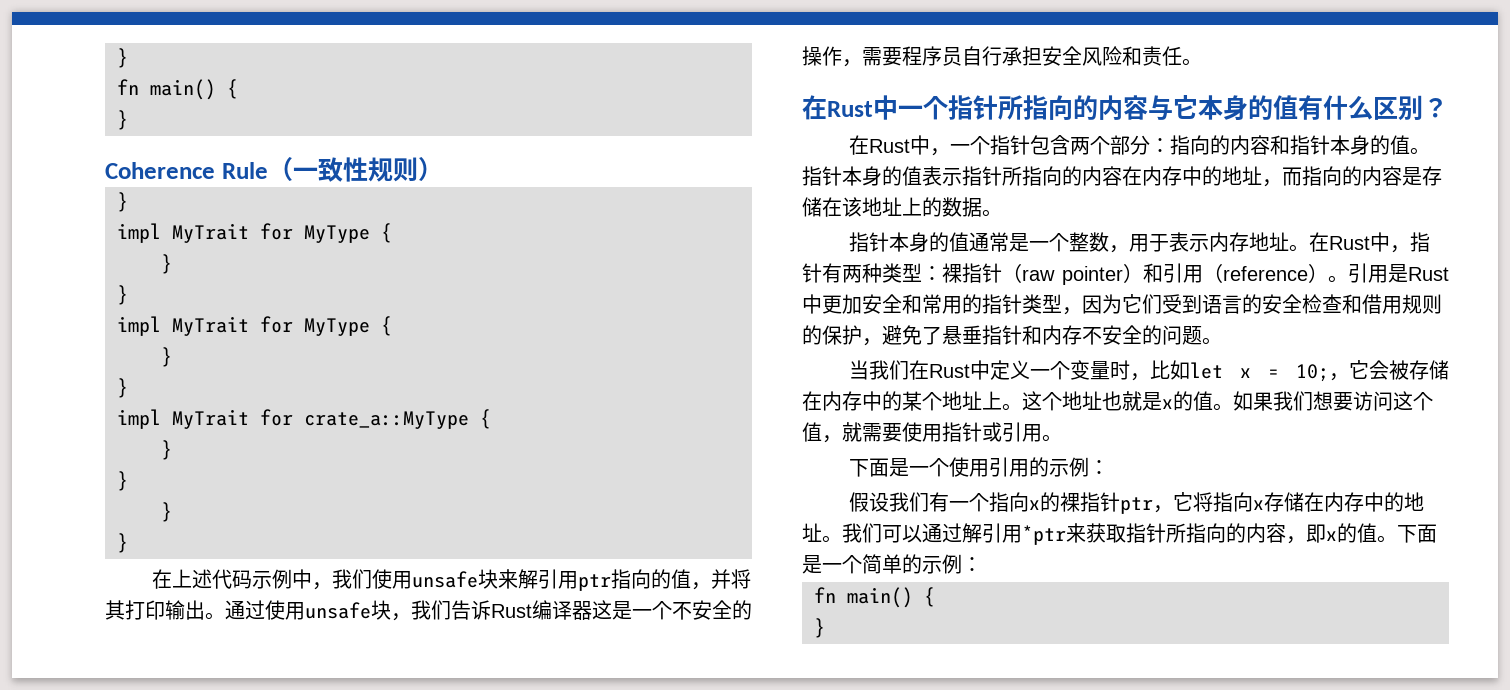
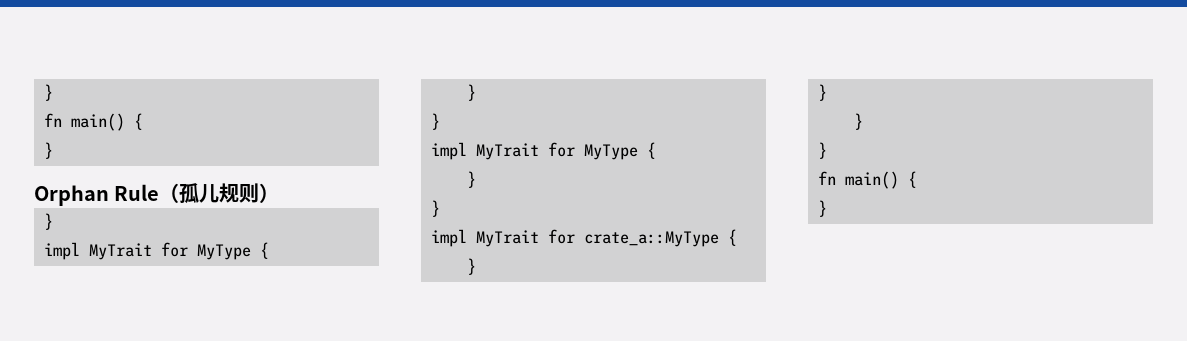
[105,157,368,182] Coherence Rule（一致性 -> [34,183,220,206] Orphan Rule（孤儿
[151,569,751,591] [105,600,752,621] [802,46,1202,67] [802,95,1448,121] [848,135,1430,156] [802,166,1442,187] [802,197,1002,217] [848,232,1430,253] [802,263,1449,285] [802,294,1442,315] [802,325,1222,346] [848,360,1449,382] [802,391,1433,411] [802,422,1062,443] [848,457,1109,477] [848,492,1424,514] [802,523,1437,545] [802,554,982,574] // 在上述代码示例中，我们使用unsafe块来解引用ptr指向的值，并将其打印输出。通过使用unsafe块，我们告诉Rust编译器这是一个不安全的操作，需要程序员自行承担安全风险和责任。 // 在Rust中一个指针所指向的内容与它本身的值有什么区别？ // 在Rust中，一个指针包含两个部分：指向的内容和指针本身的值。指针本身的值表示指针所指向的内容在内存中的地址，而指向的内容是存储在该地址上的数据。 // 指针本身的值通常是一个整数，用于表示内存地址。在Rust中，指针有两种类型：裸指针（raw pointer）和引用（reference）。引用是Rust中更加安全和常用的指针类型，因为它们受到语言的安全检查和借用规则的保护，避免了悬垂指针和内存不安全的问题。 // 当我们在Rust中定义一个变量时，比如let x = 10;，它会被存储在内存中的某个地址上。这个地址也就是x的值。如果我们想要访问这个值，就需要使用指针或引用。 // 下面是一个使用引用的示例： // 假设我们有一个指向x的裸指针ptr，它将指向x存储在内存中的地址。我们可以通过解引用*ptr来获取指针所指向的内容，即x的值。下面是一个简单的示例： -> (827, 150) none

